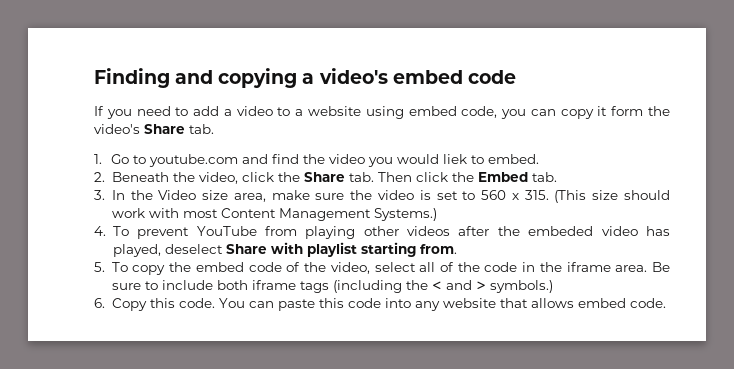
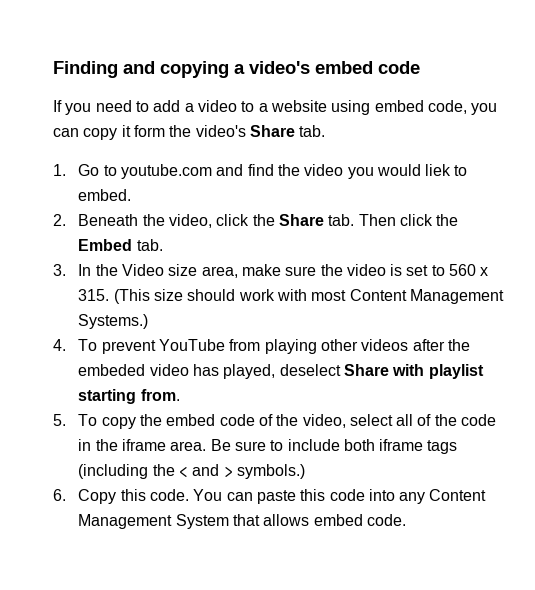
[442,298,496,308] website -> [429,489,487,501] [78,514,229,529] Content Management System

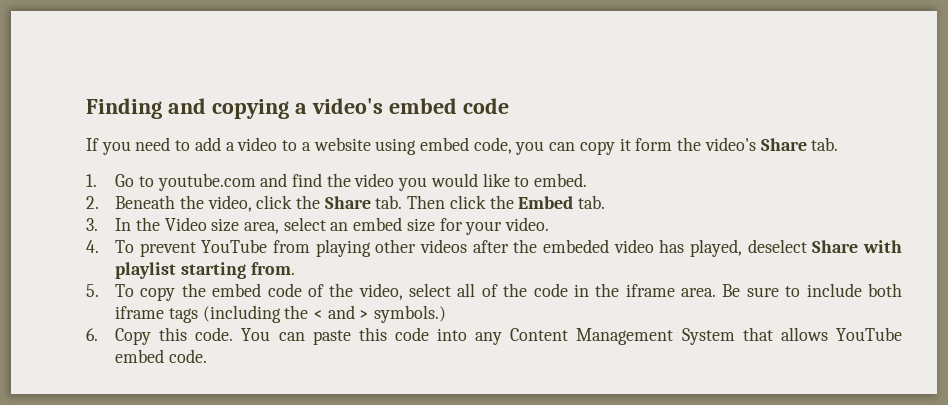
[425,164,452,176] liek -> [482,173,510,187] like
[241,264,489,276] [78,289,504,304] [78,314,149,329] make sure the video is set to 560 x 315. (This size should work with most Content Management Systems.) -> [283,217,550,235] select an embed size for your video.
(310, 520) none -> [836,327,902,341] YouTube

